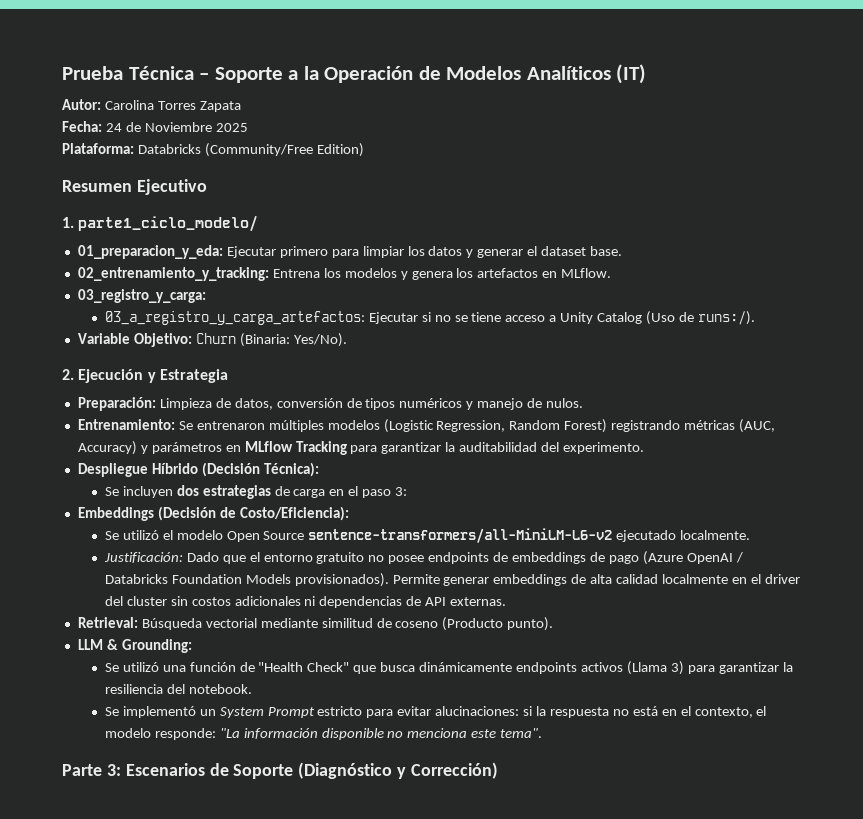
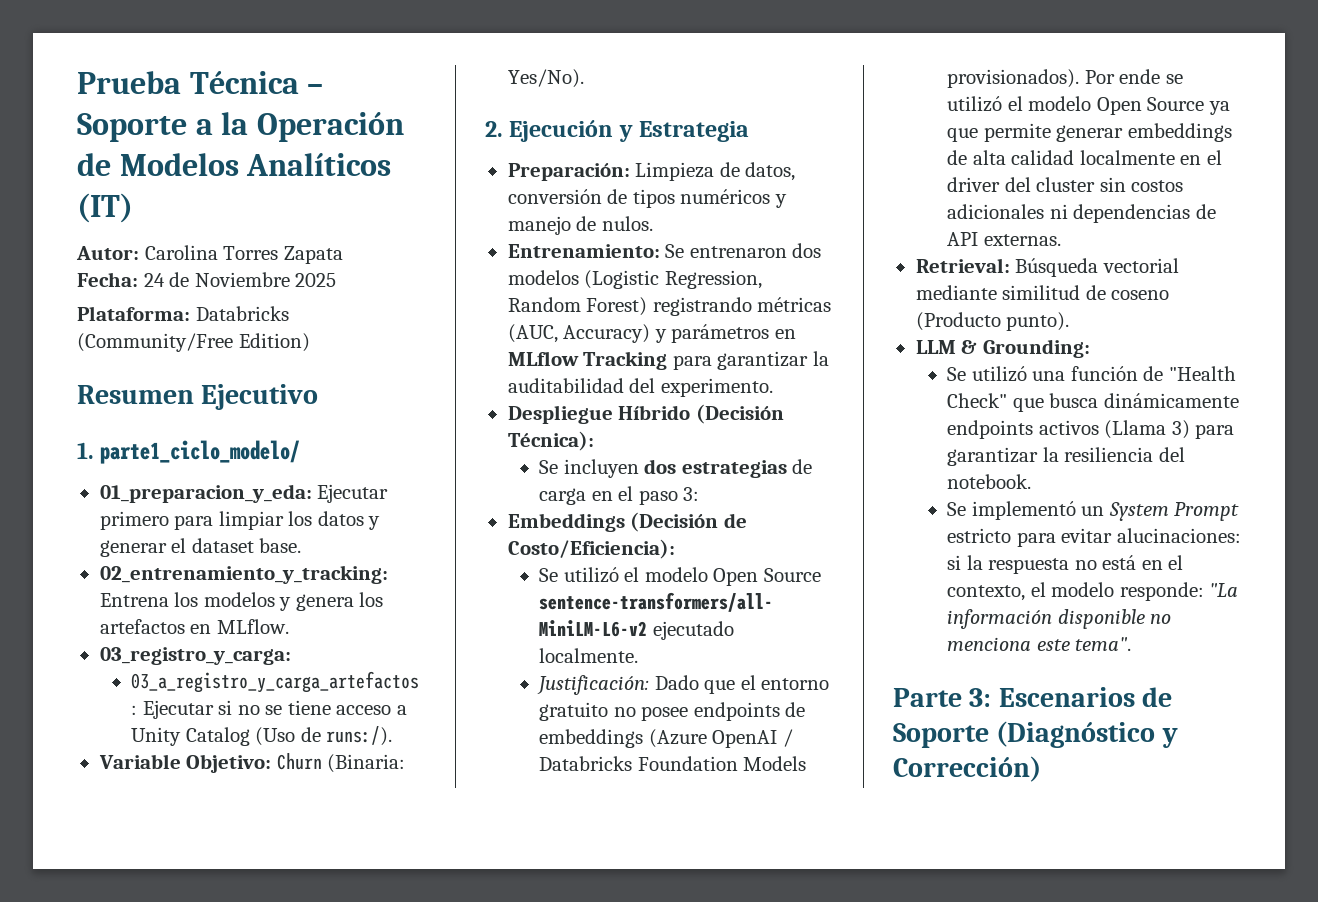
[268,420,324,432] múltiples -> [792,243,822,258] dos
[589,552,639,564] de pago -> (644, 738) none
[392,574,440,584] Permite -> [1084,69,1183,84] [947,96,1230,115] [947,123,1051,142] Por ende se utilizó el modelo Open Source ya que permite

